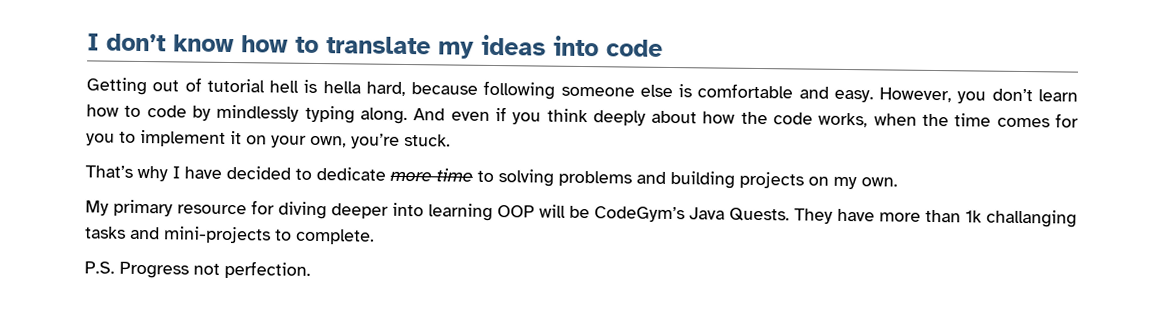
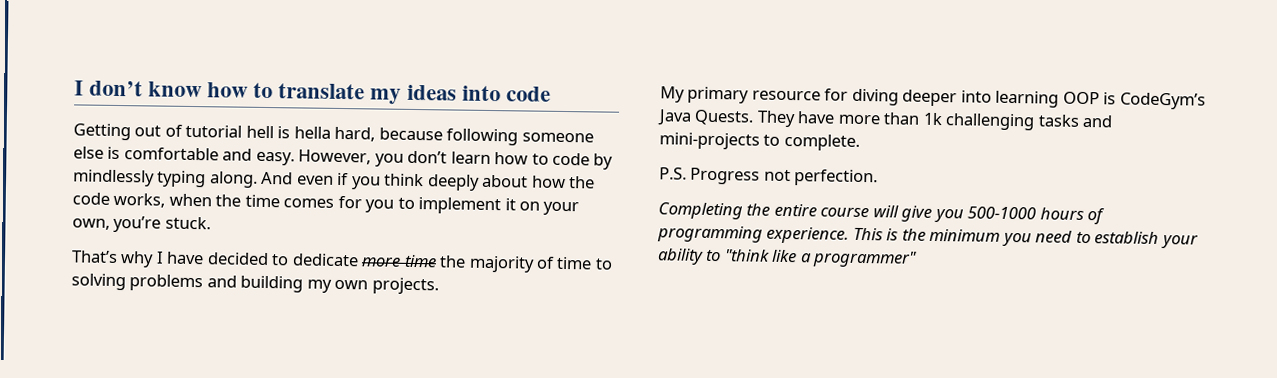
(473, 175) none -> [439,255,593,273] the majority of time
[739,171,898,190] projects on my own. -> [306,277,439,295] my own projects.
[539,204,590,219] will be -> [1103,92,1117,105] is
[986,209,1077,228] challanging -> [945,113,1036,131] challenging
(311, 269) none -> [658,202,1106,225] [657,225,1199,249] [657,248,918,268] // Completing the entire course will give you 500-1000 hours of programming experience. This is the minimum you need to establish your ability to "think like a programmer"

